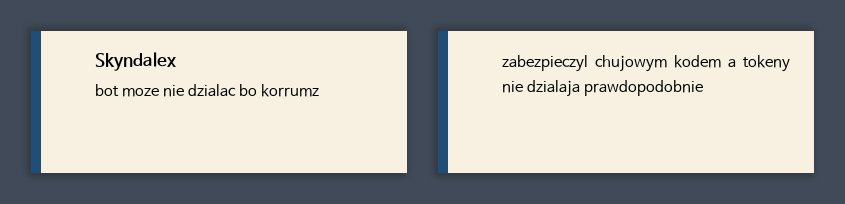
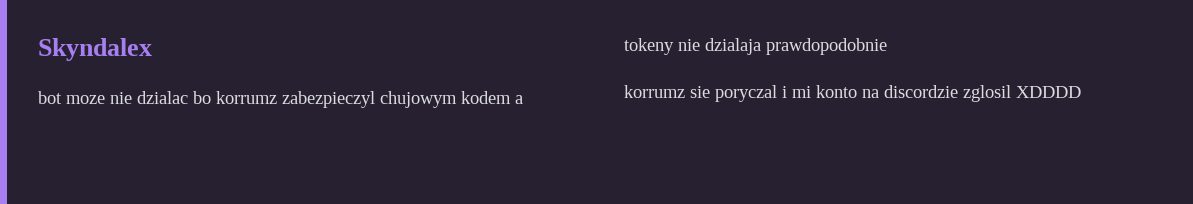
(703, 88) none -> [624,85,1081,102] // korrumz sie poryczal i mi konto na discordzie zglosil XDDDD

